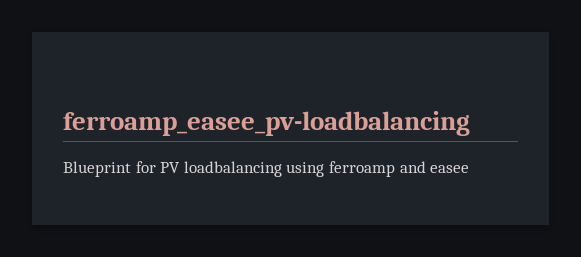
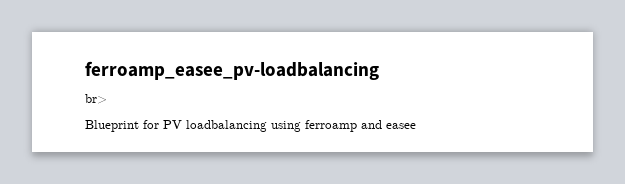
(470, 123) none -> [85,94,107,104] // br>

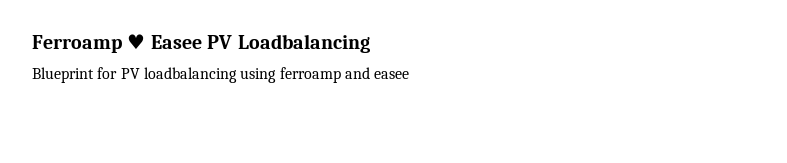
[85,61,379,80] [85,94,107,104] ferroamp_easee_pv-loadbalancing // br> -> [32,34,370,53] Ferroamp ♥ Easee PV Loadbalancing

